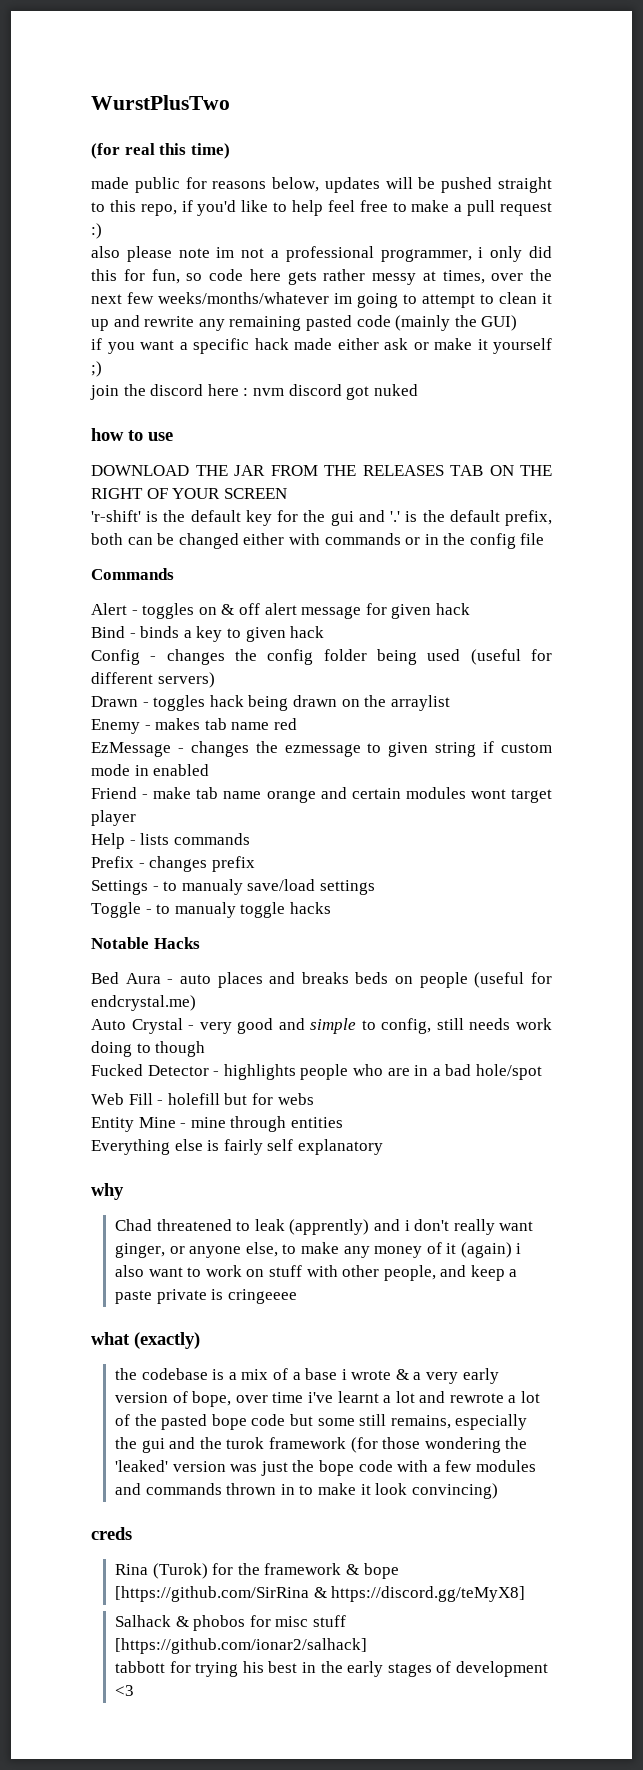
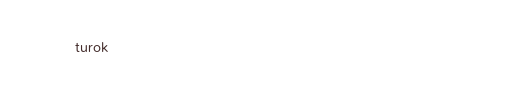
[91,95,230,110] [91,143,230,159] [91,177,552,193] [91,200,552,216] [91,223,102,239] [91,246,552,262] [91,269,552,285] [91,292,552,308] [91,315,518,331] [91,338,552,354] [91,361,102,377] [90,384,418,400] [91,428,173,441] [91,465,552,476] [91,488,287,499] [91,510,552,526] [91,533,545,549] [91,568,174,580] [91,603,470,619] [91,626,325,642] [91,649,552,665] [91,672,215,688] [91,695,450,711] [91,718,297,734] [91,741,553,757] [91,764,210,776] [91,787,552,803] [91,810,136,826] [91,833,250,849] [91,856,255,872] [91,879,375,895] [91,902,331,918] [91,937,200,949] [91,972,552,988] [91,995,196,1011] [91,1018,552,1034] [91,1041,206,1057] [91,1064,542,1080] [91,1093,314,1105] [91,1116,343,1132] [91,1139,383,1155] [91,1183,124,1200] [114,1219,534,1235] [114,1242,522,1258] [114,1265,518,1281] [114,1289,297,1304] [91,1332,200,1349] [114,1368,499,1384] [114,1391,541,1407] [114,1414,528,1430] [114,1437,528,1453] [114,1460,536,1476] [114,1483,498,1499] [91,1527,132,1540] [114,1563,399,1579] [114,1586,526,1602] [114,1615,346,1631] [114,1638,367,1654] [114,1661,548,1677] [114,1685,134,1696] WurstPlusTwo // (for real this time) // made public for reasons below, updates will be pushed straight to this repo, if you'd like to help feel free to make a pull request :) // also please note im not a professional programmer, i only did this for fun, so code here gets rather messy at times, over the next few weeks/months/whatever im going to attempt to clean it up and rewrite any remaining pasted code (mainly the GUI) // if you want a specific hack made either ask or make it yourself ;) // join the discord here : nvm discord got nuked // how to use // DOWNLOAD THE JAR FROM THE RELEASES TAB ON THE RIGHT OF YOUR SCREEN // 'r-shift' is the default key for the gui and '.' is the default prefix, both can be changed either with commands or in the config file // Commands // Alert - toggles on & off alert message for given hack // Bind - binds a key to given hack // Config - changes the config folder being used (useful for different servers) // Drawn - toggles hack being drawn on the arraylist // Enemy - makes tab name red // EzMessage - changes the ezmessage to given string if custom mode in enabled // Friend - make tab name orange and certain modules wont target player // Help - lists commands // Prefix - changes prefix // Settings - to manualy save/load settings // Toggle - to manualy toggle hacks // Notable Hacks // Bed Aura - auto places and breaks beds on people (useful for endcrystal.me) // Auto Crystal - very good and simple to config, still needs work doing to though // Fucked Detector - highlights people who are in a bad hole/spot // Web Fill - holefill but for webs // Entity Mine - mine through entities // Everything else is fairly self explanatory // why // Chad threatened to leak (apprently) and i don't really want ginger, or anyone else, to make any money of it (again) i also want to work on stuff with other people, and keep a paste private is cringeeee // what (exactly) // the codebase is a mix of a base i wrote & a very early version of bope, over time i've learnt a lot and rewrote a lot of the pasted bope code but some still remains, especially the gui and the turok framework (for those wondering the 'leaked' version was just the bope code with a few modules and commands thrown in to make it look convincing) // creds // Rina (Turok) for the framework & bope [https://github.com/SirRina & https://discord.gg/teMyX8] // Salhack & phobos for misc stuff [https://github.com/ionar2/salhack] // tabbott for trying his best in the early stages of development <3 -> [75,42,108,53] turok

